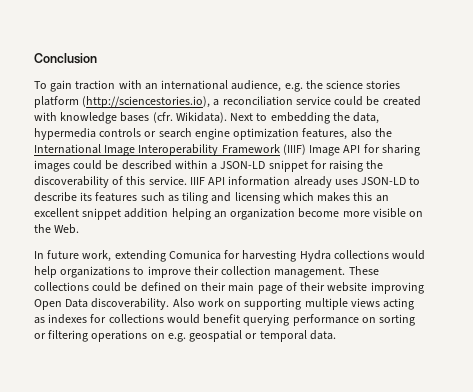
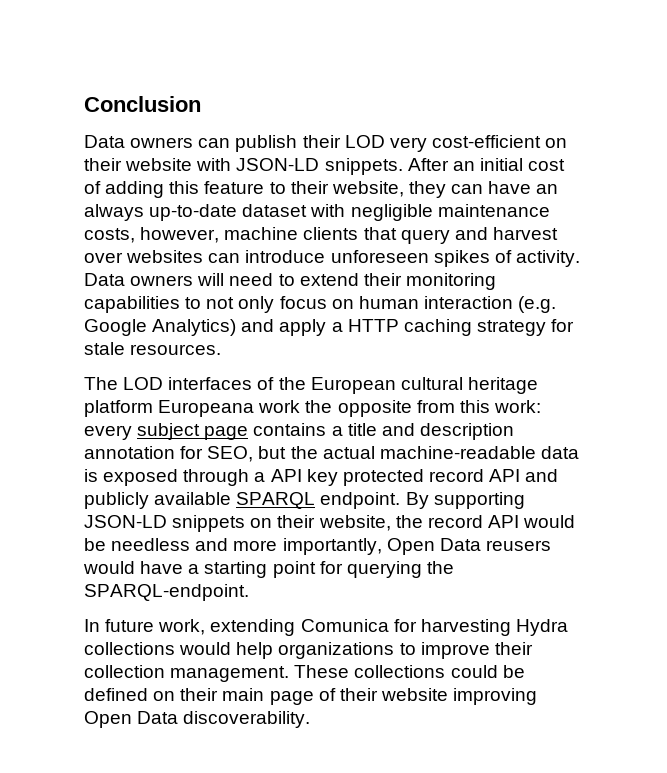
[34,80,401,92] [34,96,421,108] [34,112,380,124] [34,128,392,140] [34,144,420,156] [34,160,384,172] [34,176,421,188] [34,192,389,204] [34,208,424,220] [34,224,80,234] To gain traction with an international audience, e.g. the science stories platform (http://sciencestories.io), a reconciliation service could be created with knowledge bases (cfr. Wikidata). Next to embedding the data, hypermedia controls or search engine optimization features, also the International Image Interoperability Framework (IIIF) Image API for sharing images could be described within a JSON-LD snippet for raising the discoverability of this service. IIIF API information already uses JSON-LD to describe its features such as tiling and licensing which makes this an excellent snippet addition helping an organization become more visible on the Web. -> [84,135,568,152] [84,158,566,175] [84,181,559,198] [84,204,550,221] [84,227,558,244] [84,250,580,267] [84,273,496,290] [84,296,557,313] [84,319,575,336] [84,342,222,355] [84,377,538,394] [84,400,541,417] [84,423,514,440] [84,446,579,462] [84,469,559,486] [84,492,525,509] [84,515,576,532] [84,538,551,555] [83,561,454,578] [84,584,249,601] Data owners can publish their LOD very cost-efficient on their website with JSON-LD snippets. After an initial cost of adding this feature to their website, they can have an always up-to-date dataset with negligible maintenance costs, however, machine clients that query and harvest over websites can introduce unforeseen spikes of activity. Data owners will need to extend their monitoring capabilities to not only focus on human interaction (e.g. Google Analytics) and apply a HTTP caching strategy for stale resources. // The LOD interfaces of the European cultural heritage platform Europeana work the opposite from this work: every subject page contains a title and description annotation for SEO, but the actual machine-readable data is exposed through a API key protected record API and publicly available SPARQL endpoint. By supporting JSON-LD snippets on their website, the record API would be needless and more importantly, Open Data reusers would have a starting point for querying the SPARQL-endpoint.
[172,298,415,310] [34,314,416,326] [34,330,336,342] Also work on supporting multiple views acting as indexes for collections would benefit querying performance on sorting or filtering operations on e.g. geospatial or temporal data. -> (311, 719) none

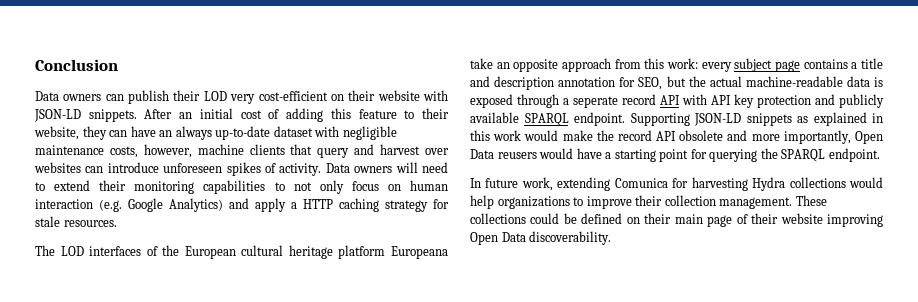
[258,400,412,417] work the opposite -> [470,58,611,72] take an opposite approach
[270,469,521,486] API key protected record API -> [573,94,811,108] seperate record API with API key protection
[405,492,525,509] [84,515,576,532] [84,538,191,551] By supporting JSON-LD snippets on their website, the record API would be needless -> [630,112,883,126] [470,130,724,141] Supporting JSON-LD snippets as explained in this work would make the record API obsolete
[84,584,249,601] SPARQL-endpoint. -> [781,148,880,162] SPARQL endpoint.

